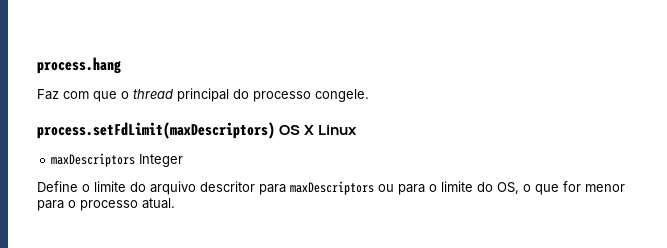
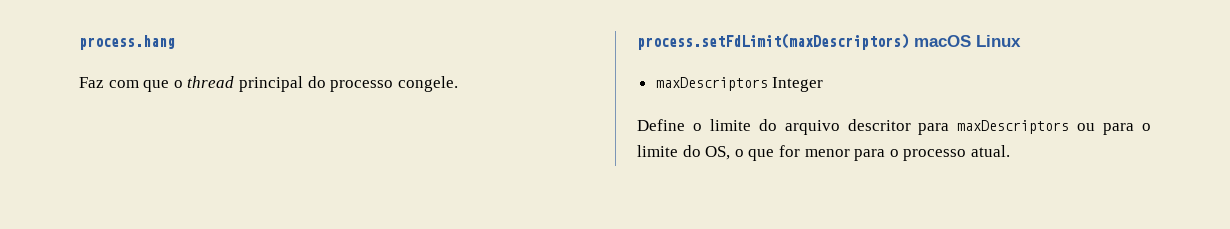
[279,125,315,135] OS X -> [914,35,971,47] macOS

